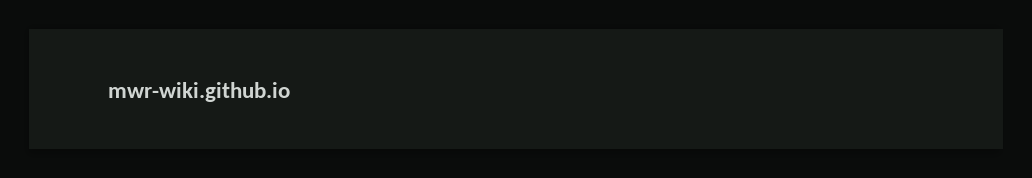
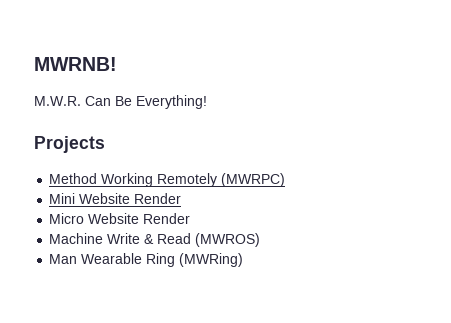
[108,82,290,102] mwr-wiki.github.io -> [34,57,117,71] [34,95,207,109] [34,136,105,153] [49,173,286,187] [49,193,182,204] [49,213,191,224] [49,233,261,247] [49,253,244,267] MWRNB! // M.W.R. Can Be Everything! // Projects // Method Working Remotely (MWRPC) // Mini Website Render // Micro Website Render // Machine Write & Read (MWROS) // Man Wearable Ring (MWRing)

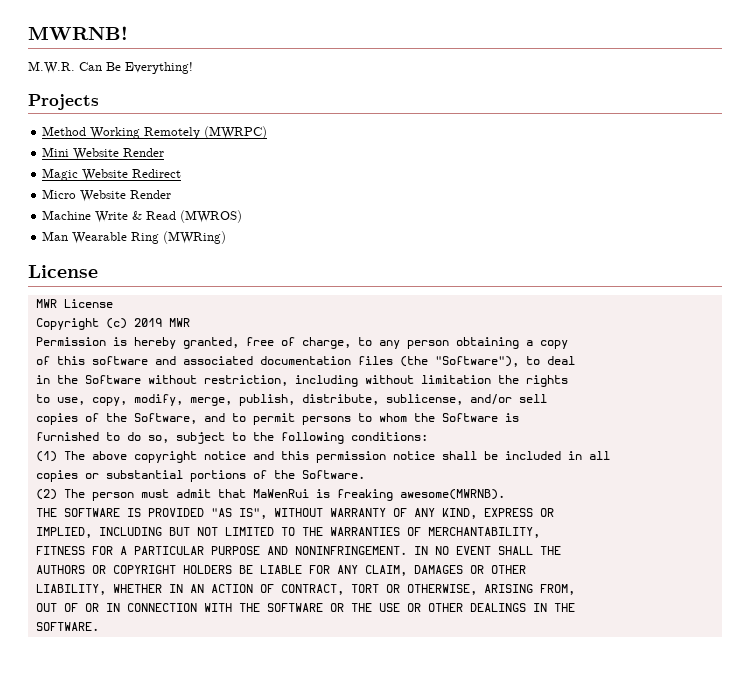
(182, 198) none -> [42,168,182,181] // Magic Website Redirect
(244, 260) none -> [28,265,98,278] [35,299,113,308] [35,318,190,330] [35,337,568,349] [35,356,575,367] [35,375,568,387] [35,394,547,406] [35,413,519,425] [35,432,428,444] [35,451,610,463] [35,470,365,482] [35,489,505,501] [35,508,554,519] [35,527,540,538] [35,546,561,555] [35,565,526,576] [35,584,575,595] [35,603,575,612] [35,622,99,631] // License // MWR License // Copyright (c) 2019 MWR // Permission is hereby granted, free of charge, to any person obtaining a copy // of this software and associated documentation files (the "Software"), to deal // in the Software without restriction, including without limitation the rights // to use, copy, modify, merge, publish, distribute, sublicense, and/or sell // copies of the Software, and to permit persons to whom the Software is // furnished to do so, subject to the following conditions: // (1) The above copyright notice and this permission notice shall be included in all // copies or substantial portions of the Software. // (2) The person must admit that MaWenRui is freaking awesome(MWRNB). // THE SOFTWARE IS PROVIDED "AS IS", WITHOUT WARRANTY OF ANY KIND, EXPRESS OR // IMPLIED, INCLUDING BUT NOT LIMITED TO THE WARRANTIES OF MERCHANTABILITY, // FITNESS FOR A PARTICULAR PURPOSE AND NONINFRINGEMENT. IN NO EVENT SHALL THE // AUTHORS OR COPYRIGHT HOLDERS BE LIABLE FOR ANY CLAIM, DAMAGES OR OTHER // LIABILITY, WHETHER IN AN ACTION OF CONTRACT, TORT OR OTHERWISE, ARISING FROM, // OUT OF OR IN CONNECTION WITH THE SOFTWARE OR THE USE OR OTHER DEALINGS IN THE // SOFTWARE.

